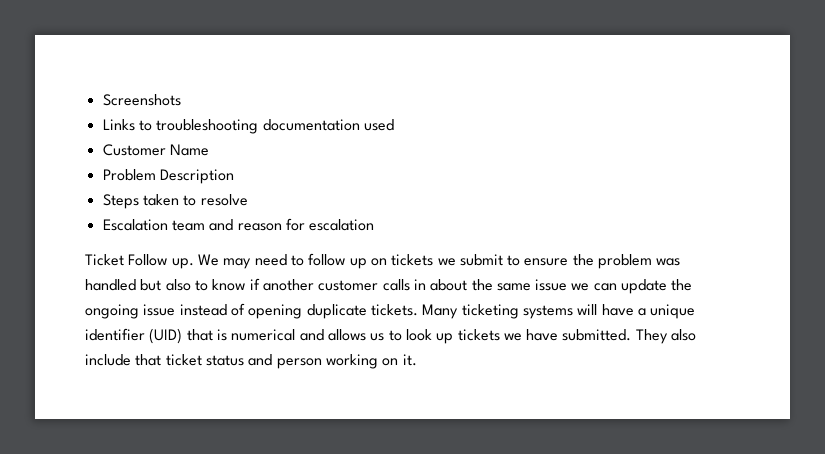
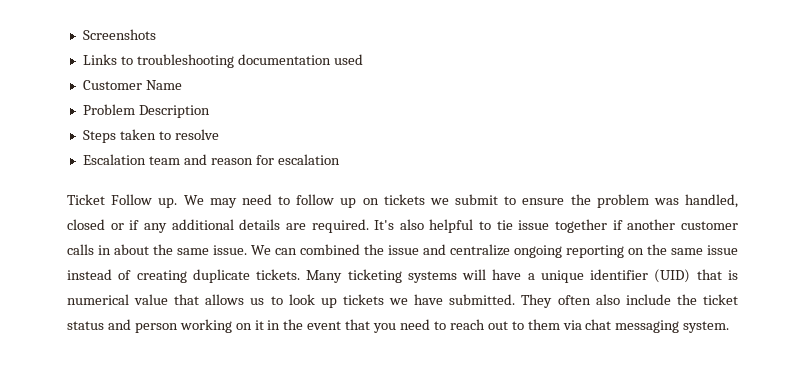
[85,279,246,291] handled but also to know -> [685,194,738,208] [67,219,608,233] handled, closed or if any additional details are required. It's also helpful to tie issue together
[535,279,693,294] [85,304,139,319] issue we can update the ongoing -> [213,244,703,258] issue. We can combined the issue and centralize ongoing reporting on the same
[248,304,303,319] opening -> [136,270,187,283] creating
[299,329,324,341] and -> [134,294,200,305] value that
(668, 336) none -> [557,295,591,305] often
[135,354,162,366] that -> [676,294,697,305] the
[402,354,417,366] it. -> [254,319,730,333] it in the event that you need to reach out to them via chat messaging system.

